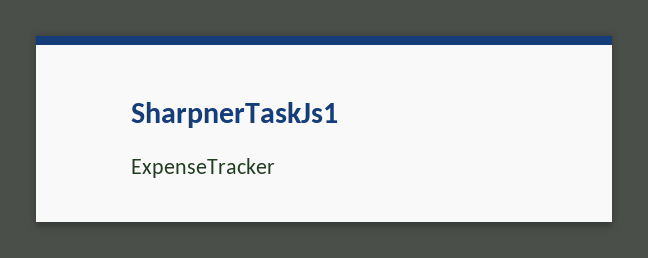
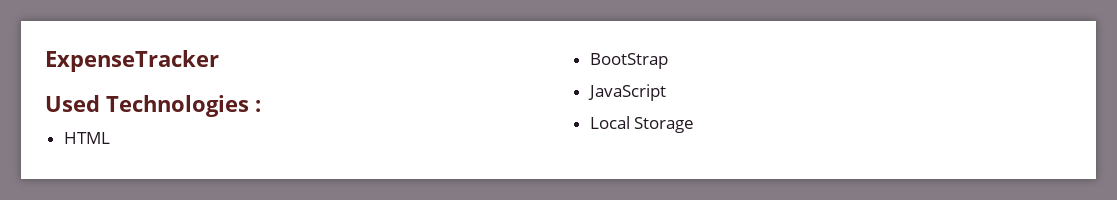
[131,102,338,128] [131,158,275,178] SharpnerTaskJs1 // ExpenseTracker -> [45,50,219,72] [45,95,261,117] [63,132,110,144] [589,53,668,69] [587,84,666,101] [589,116,695,133] ExpenseTracker // Used Technologies : // HTML // BootStrap // JavaScript // Local Storage

